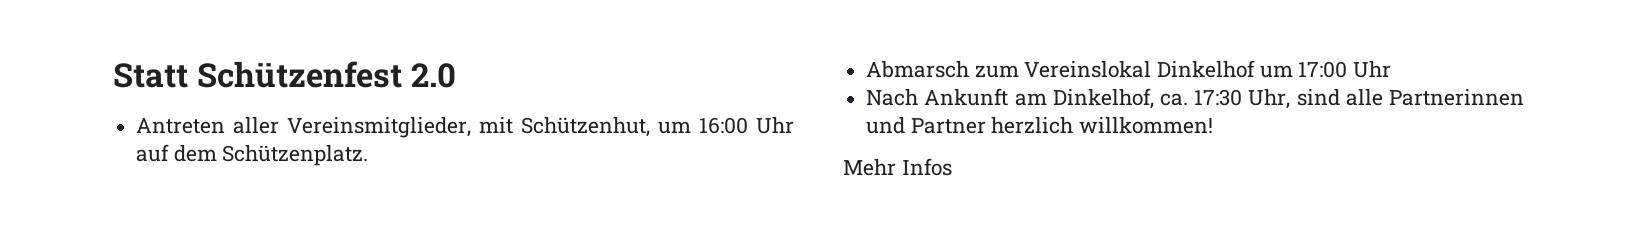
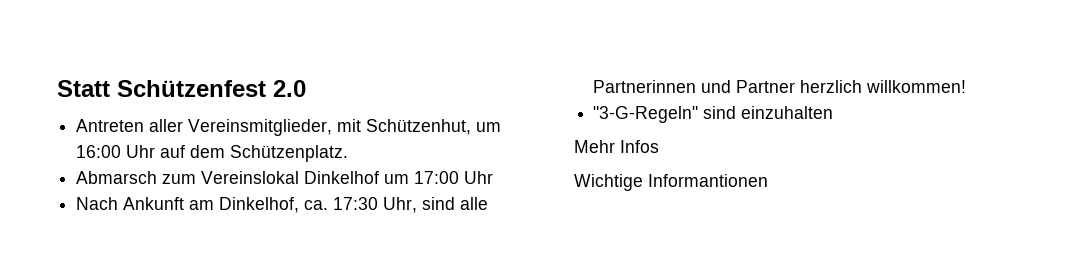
(1214, 125) none -> [593,106,834,123] // "3-G-Regeln" sind einzuhalten
(952, 167) none -> [574,174,768,191] // Wichtige Informantionen

